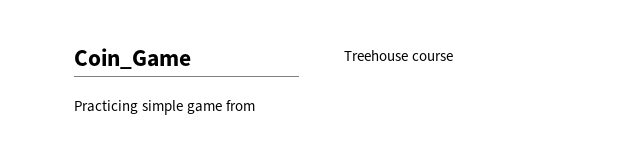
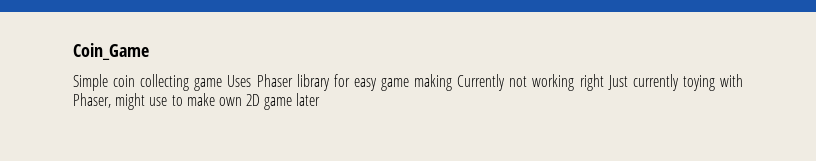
[74,100,256,115] [344,50,454,61] Practicing simple game from Treehouse course -> [73,74,743,91] [73,93,321,110] Simple coin collecting game Uses Phaser library for easy game making Currently not working right Just currently toying with Phaser, might use to make own 2D game later

